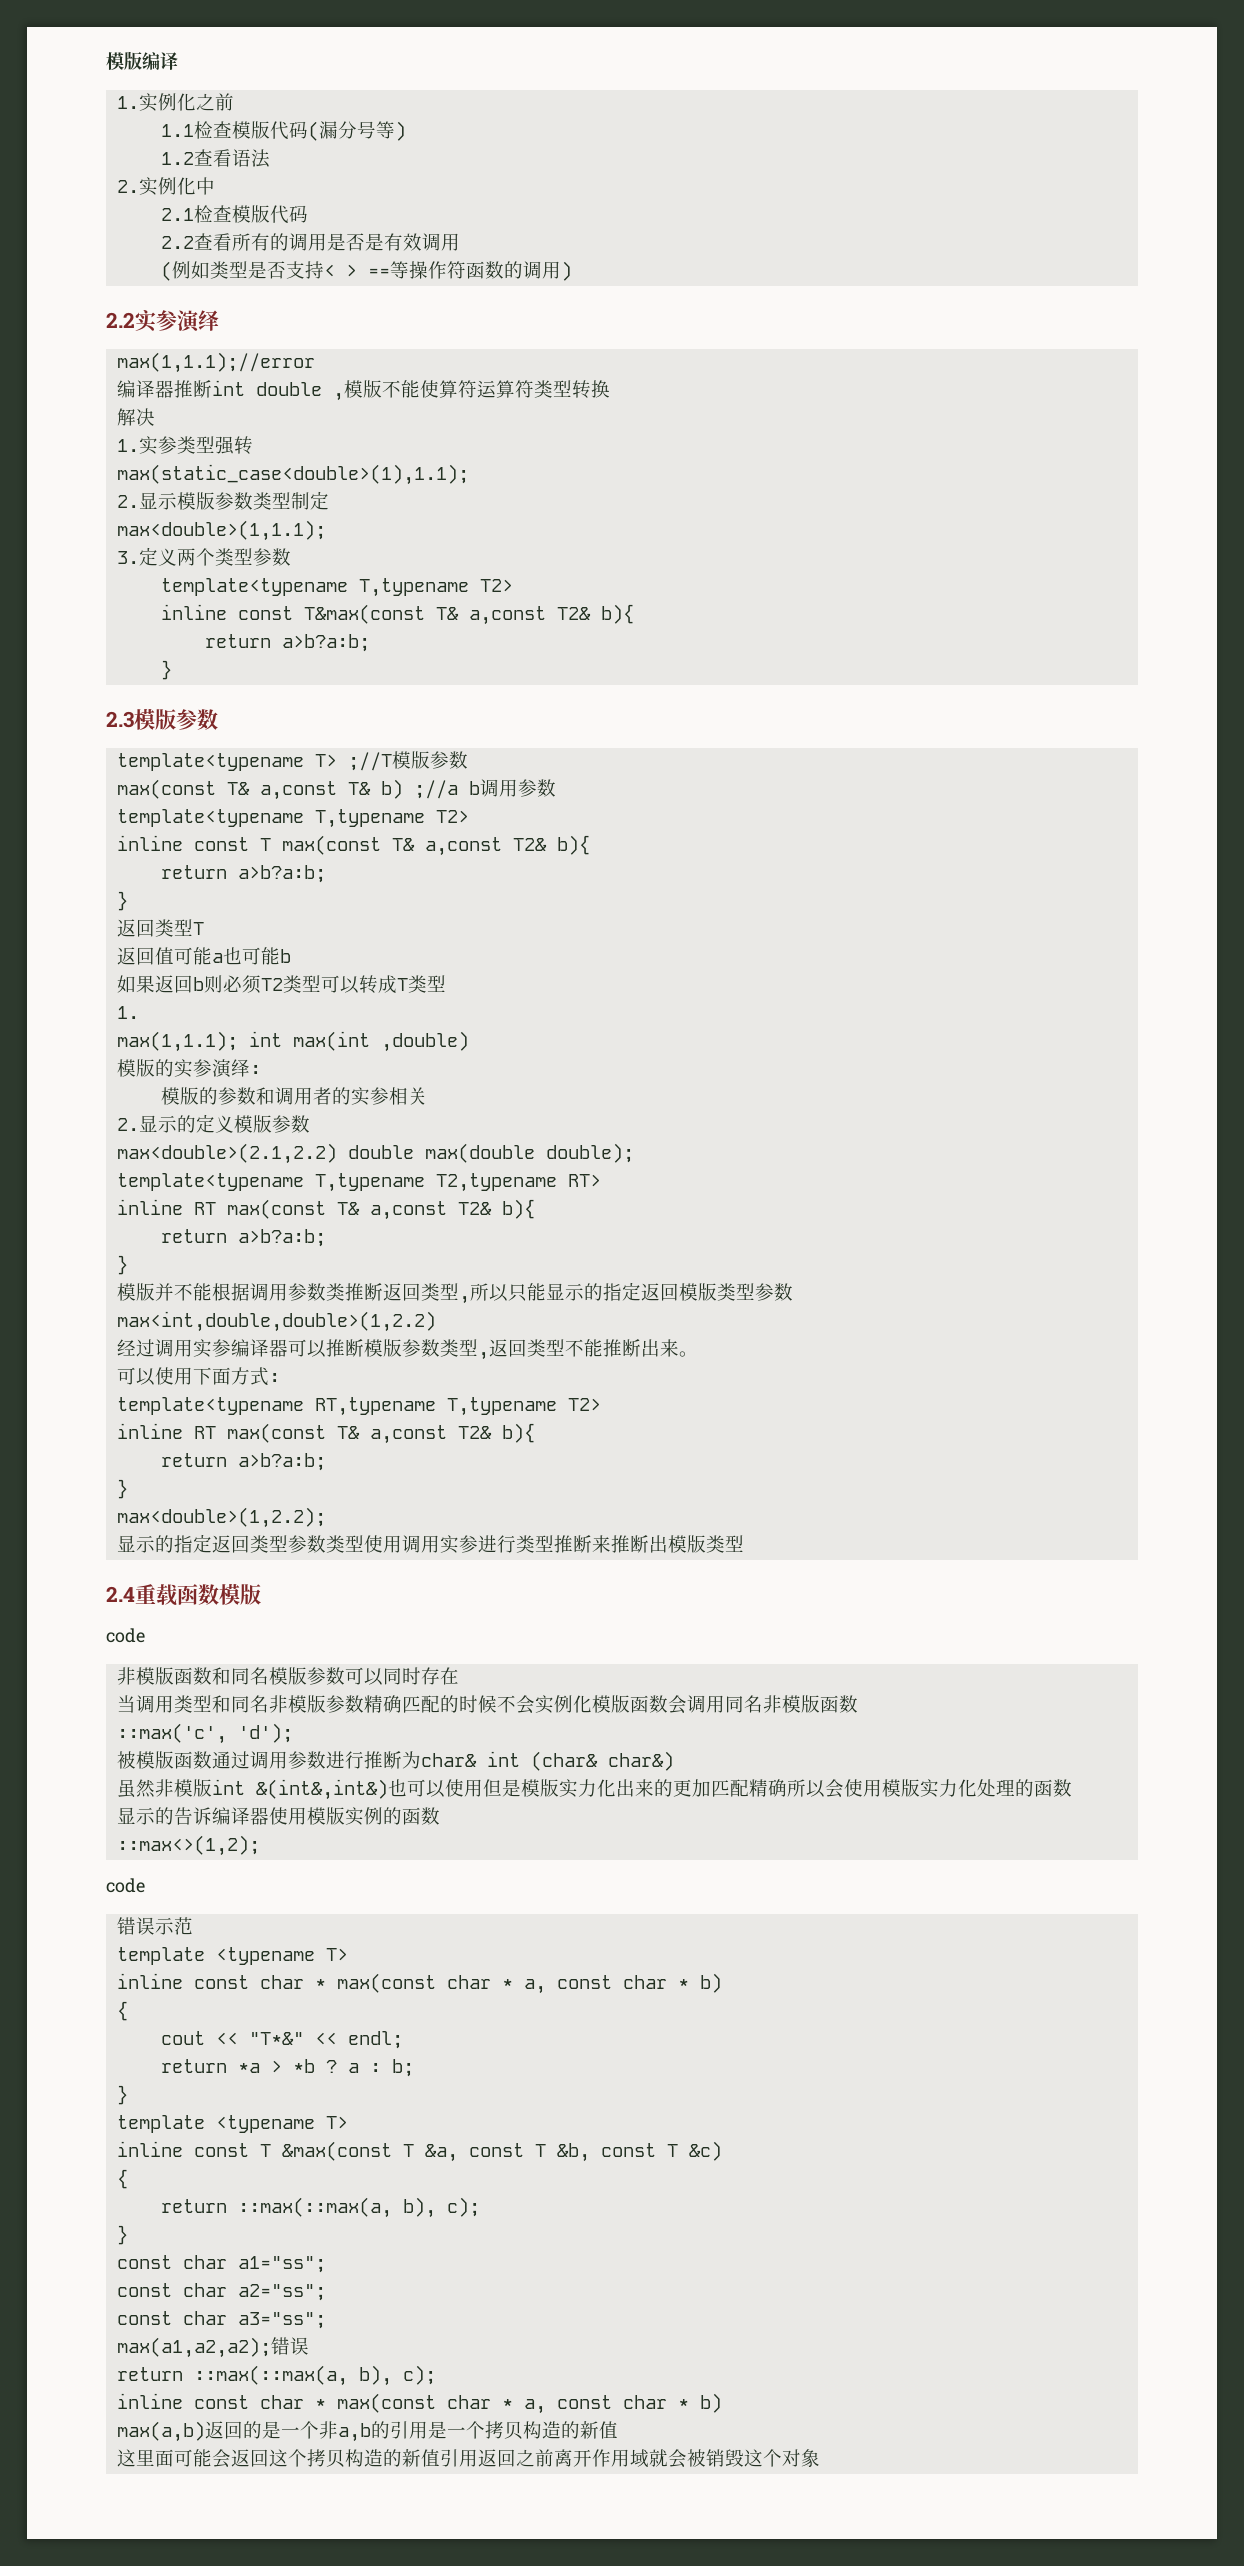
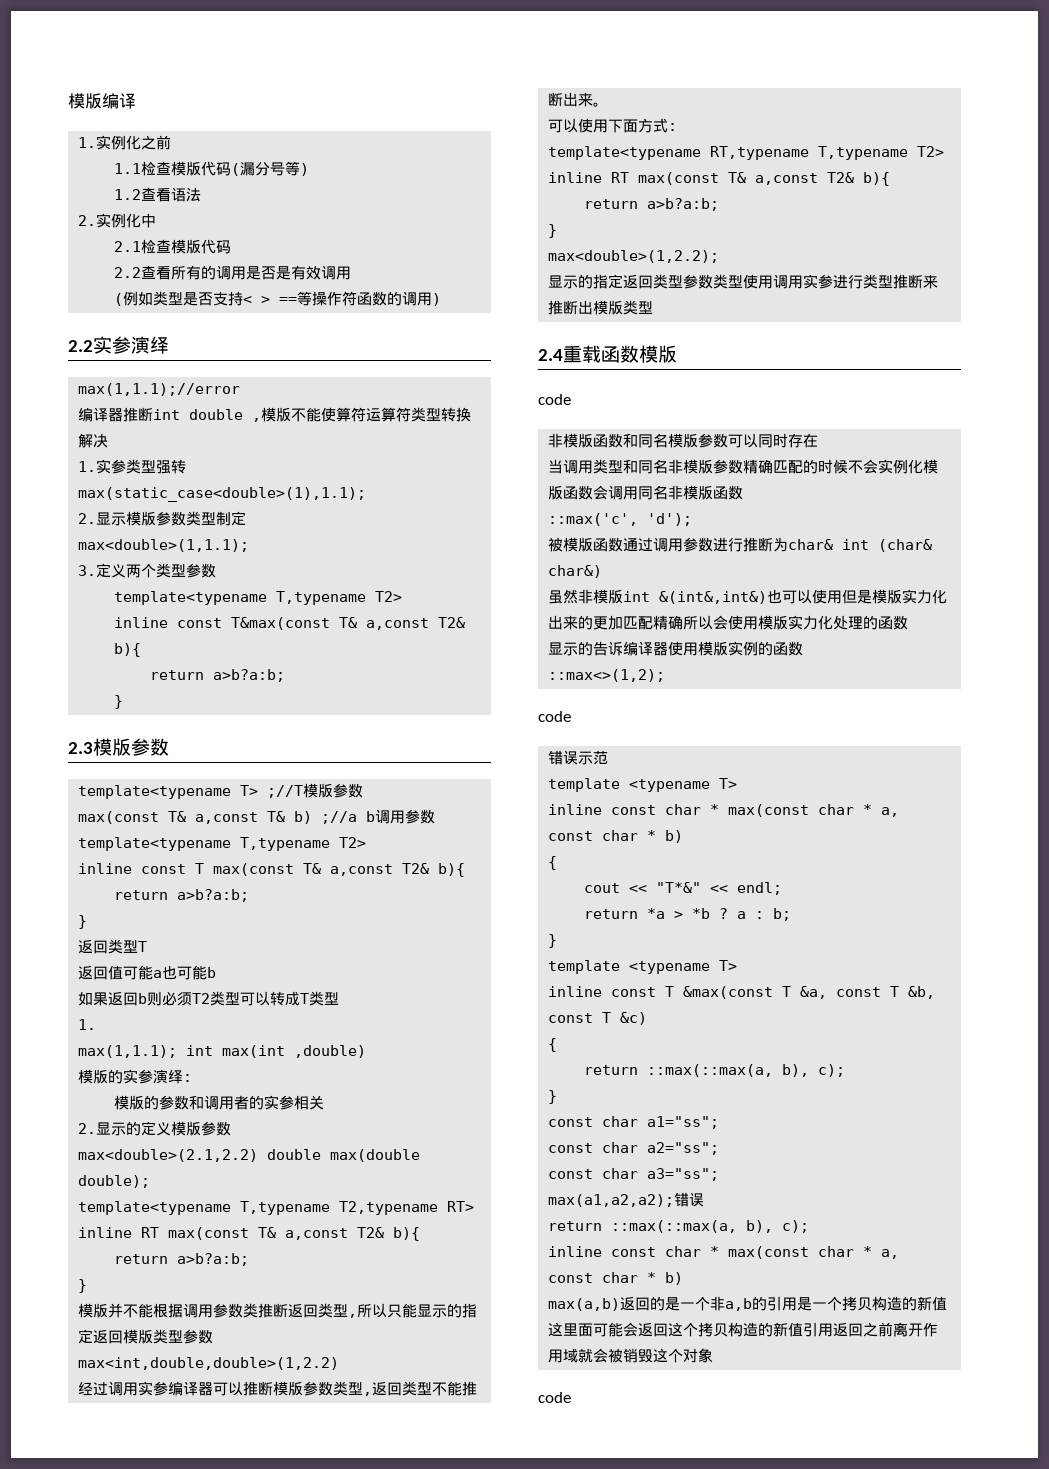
(820, 2458) none -> [538,1392,571,1403] // code

